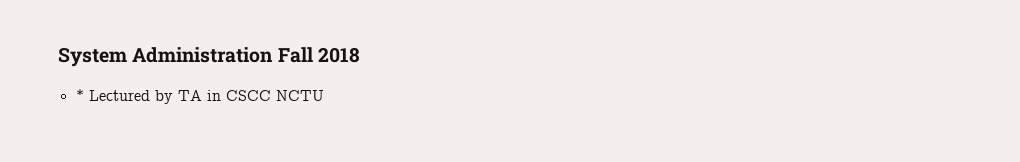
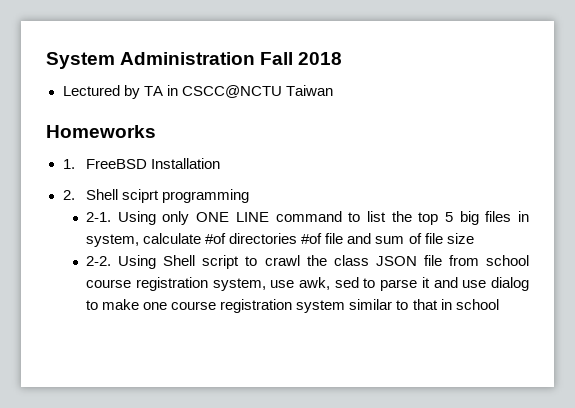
[75,89,84,101] * -> (343, 58) none
[225,90,324,101] CSCC NCTU -> [181,85,333,98] [46,125,156,138] [62,158,221,169] [62,189,250,203] [86,211,530,225] [86,233,474,247] [86,255,530,269] [86,277,529,291] [86,299,499,313] CSCC@NCTU Taiwan // Homeworks // 1. FreeBSD Installation // 2. Shell sciprt programming // 2-1. Using only ONE LINE command to list the top 5 big files in system, calculate #of directories #of file and sum of file size // 2-2. Using Shell script to crawl the class JSON file from school course registration system, use awk, sed to parse it and use dialog to make one course registration system similar to that in school

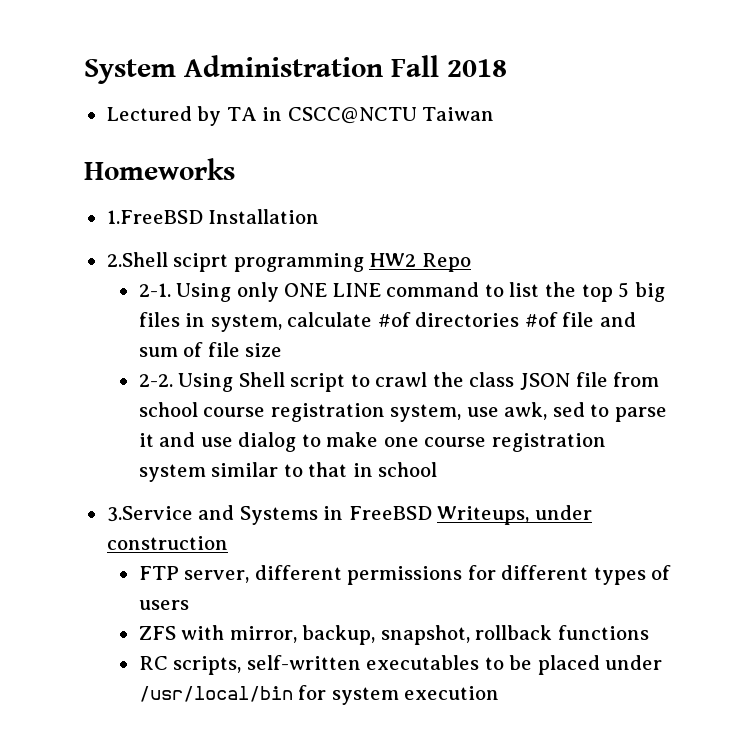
[62,159,148,169] 1. FreeBSD -> [106,210,203,224] 1.FreeBSD
[62,189,119,200] 2. Shell -> [106,252,168,267] 2.Shell
(250, 196) none -> [369,253,471,272] HW2 Repo
(499, 304) none -> [106,505,592,525] [106,536,228,550] [138,565,672,585] [138,600,189,610] [138,625,649,645] [138,655,663,675] [138,685,500,705] // 3.Service and Systems in FreeBSD Writeups, under construction // FTP server, different permissions for different types of users // ZFS with mirror, backup, snapshot, rollback functions // RC scripts, self-written executables to be placed under /usr/local/bin for system execution

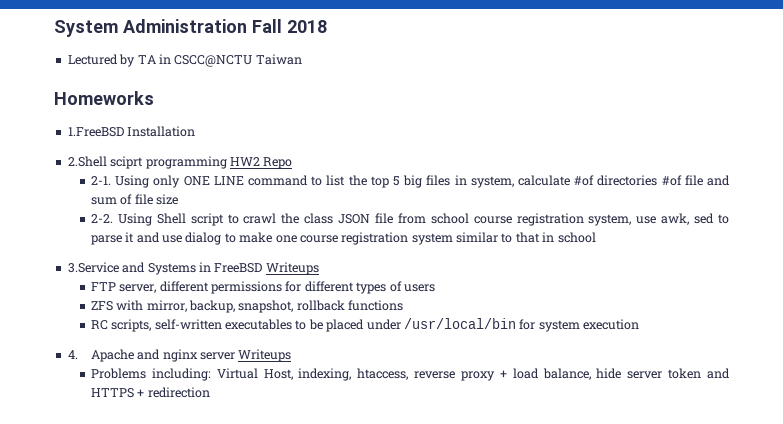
[437,505,592,525] [106,536,228,550] Writeups, under construction -> [265,262,319,275] Writeups
(500, 693) none -> [67,349,292,362] [90,368,731,381] [90,387,210,398] // 4. Apache and nginx server Writeups // Problems including: Virtual Host, indexing, htaccess, reverse proxy + load balance, hide server token and HTTPS + redirection

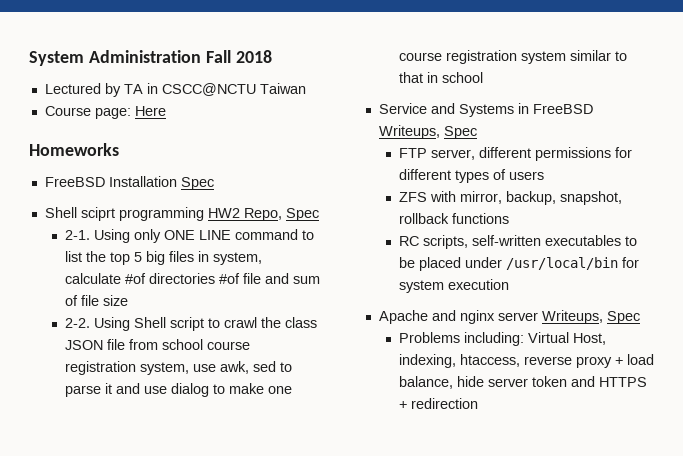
(302, 59) none -> [44,106,166,119] // Course page: Here
[67,127,124,137] 1.FreeBSD -> [44,177,105,187] FreeBSD
[67,156,107,167] // 2.Shell -> [180,177,214,190] [44,207,77,218] Spec // Shell
[263,157,293,169] Repo -> [243,208,319,221] Repo, Spec
[67,262,119,273] 3.Service -> [378,103,427,114] Service
[265,262,319,275] Writeups -> [378,125,477,139] Writeups, Spec
[67,350,78,359] 4. -> (509, 284) none
[238,349,292,362] Writeups -> [541,310,640,324] Writeups, Spec

